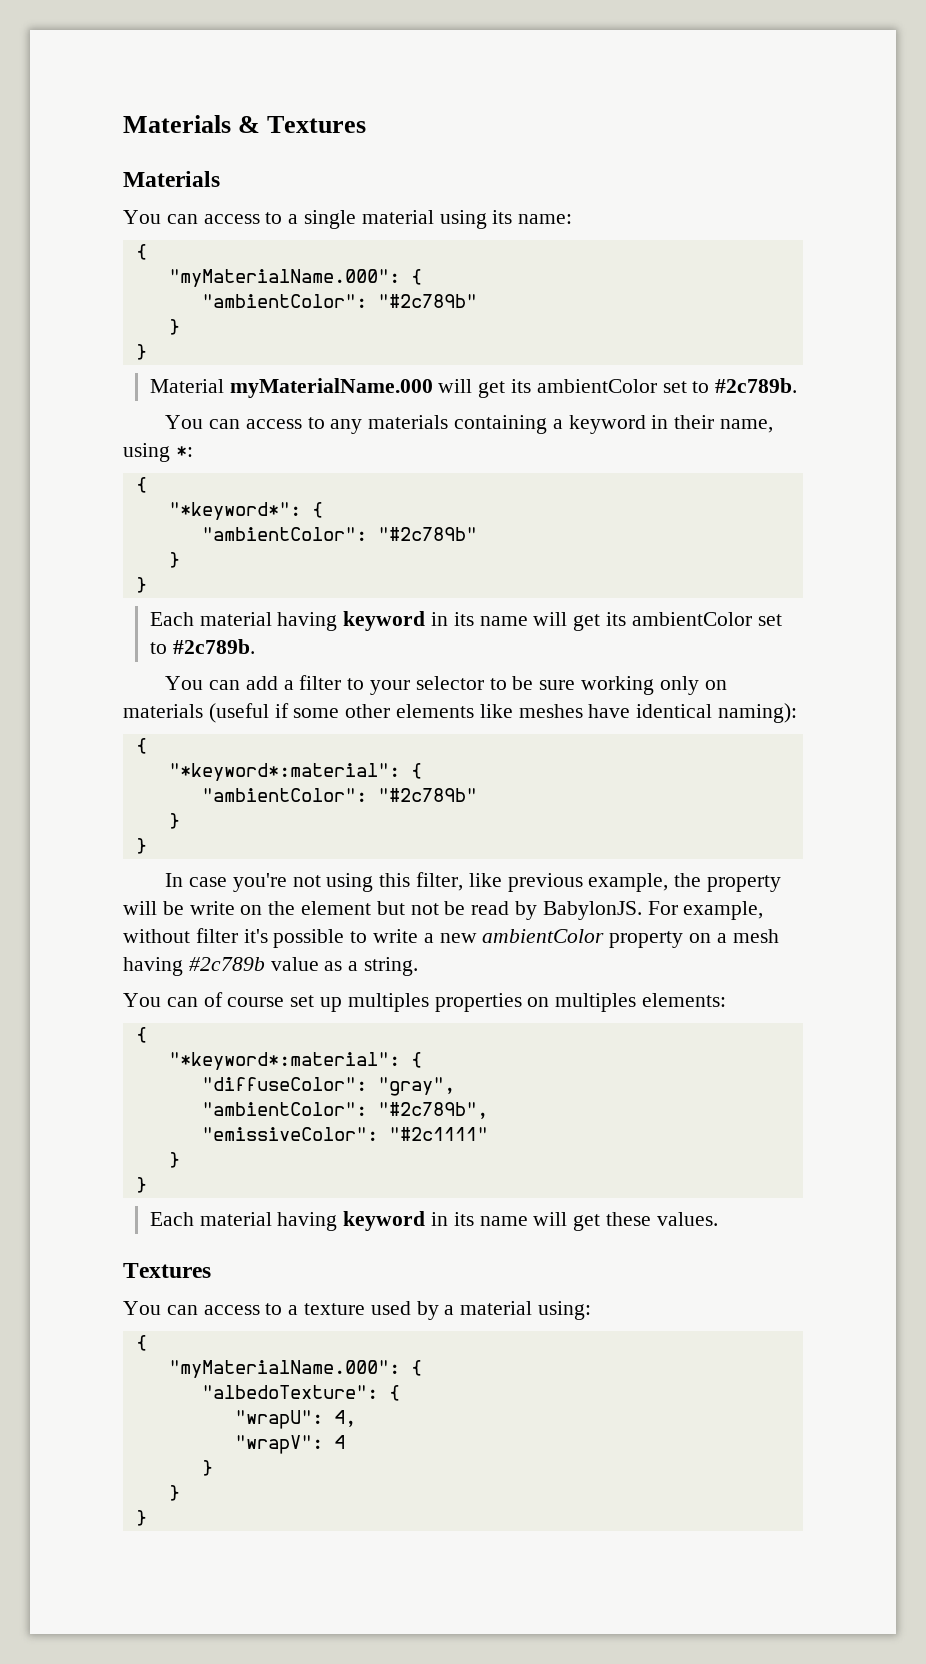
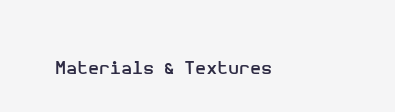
[123,171,220,187] [123,210,573,229] [135,244,147,260] [168,269,422,287] [201,294,477,308] [168,319,180,335] [135,344,147,360] [149,378,798,398] [165,415,774,434] [123,443,193,462] [135,477,147,493] [168,502,323,520] [201,527,477,541] [168,552,180,568] [135,577,147,593] [149,611,782,631] [149,639,255,654] [165,675,727,695] [123,703,798,723] [135,738,147,754] [168,763,422,781] [201,788,477,802] [168,813,180,829] [135,838,147,854] [165,872,782,892] [123,901,764,920] [123,928,779,948] [123,957,419,976] [123,992,727,1012] [135,1027,147,1043] [168,1052,422,1070] [201,1077,455,1096] [201,1102,488,1119] [201,1127,488,1141] [168,1152,180,1168] [135,1177,147,1193] [149,1211,718,1231] [123,1263,211,1278] [123,1301,592,1320] [135,1335,147,1351] [168,1360,422,1378] [201,1385,400,1401] [234,1410,356,1429] [234,1435,345,1454] [201,1460,213,1476] [168,1485,180,1501] [135,1510,147,1526] // Materials // You can access to a single material using its name: // { // "myMaterialName.000": { // "ambientColor": "#2c789b" // } // } // Material myMaterialName.000 will get its ambientColor set to #2c789b. // You can access to any materials containing a keyword in their name, using *: // { // "*keyword*": { // "ambientColor": "#2c789b" // } // } // Each material having keyword in its name will get its ambientColor set to #2c789b. // You can add a filter to your selector to be sure working only on materials (useful if some other elements like meshes have identical naming): // { // "*keyword*:material": { // "ambientColor": "#2c789b" // } // } // In case you're not using this filter, like previous example, the property will be write on the element but not be read by BabylonJS. For example, without filter it's possible to write a new ambientColor property on a mesh having #2c789b value as a string. // You can of course set up multiples properties on multiples elements: // { // "*keyword*:material": { // "diffuseColor": "gray", // "ambientColor": "#2c789b", // "emissiveColor": "#2c1111" // } // } // Each material having keyword in its name will get these values. // Textures // You can access to a texture used by a material using: // { // "myMaterialName.000": { // "albedoTexture": { // "wrapU": 4, // "wrapV": 4 // } // } // } -> (272, 67) none

